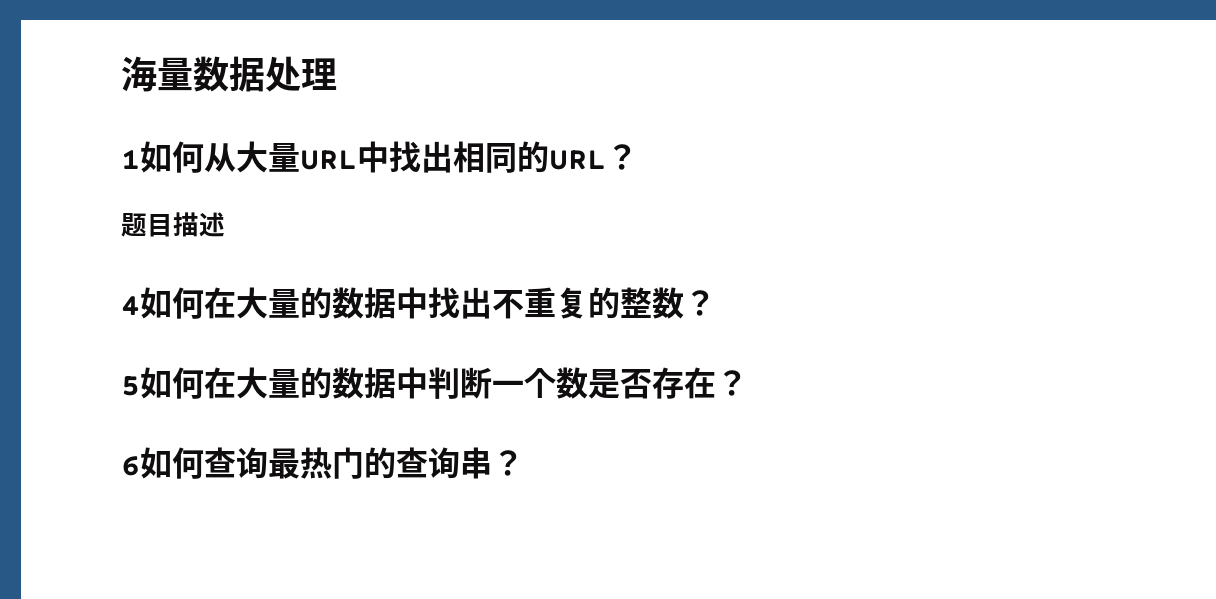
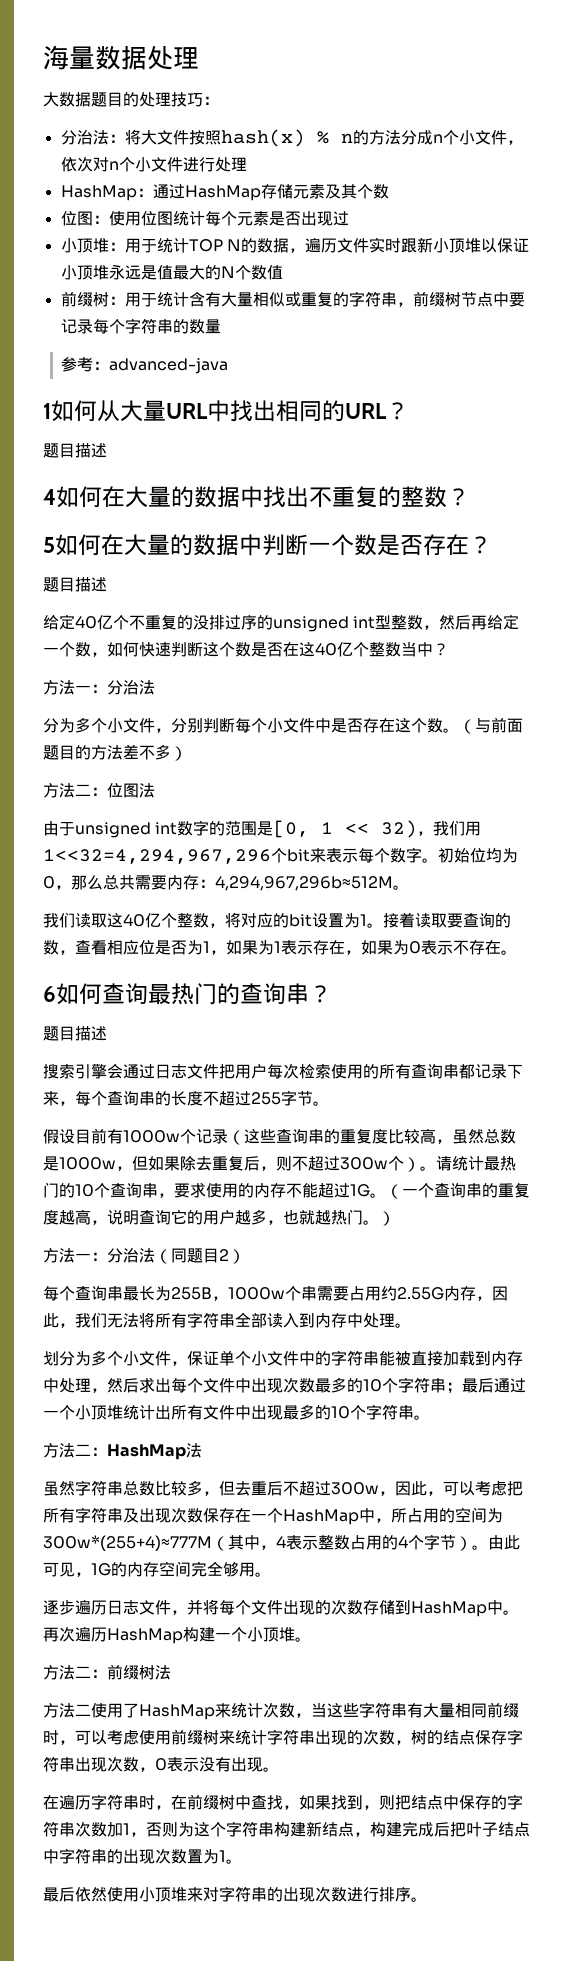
(337, 74) none -> [43,92,219,107] [60,129,523,147] [60,156,247,172] [60,184,389,201] [60,211,349,226] [60,237,529,253] [60,264,283,280] [60,291,525,307] [60,318,221,334] [61,357,229,374] // 大数据题目的处理技巧： // 分治法：将大文件按照hash(x) % n的方法分成n个小文件，依次对n个小文件进行处理 // HashMap：通过HashMap存储元素及其个数 // 位图：使用位图统计每个元素是否出现过 // 小顶堆：用于统计TOP N的数据，遍历文件实时跟新小顶堆以保证小顶堆永远是值最大的N个数值 // 前缀树：用于统计含有大量相似或重复的字符串，前缀树节点中要记录每个字符串的数量 // 参考：advanced-java
(748, 383) none -> [43,577,107,592] [43,614,520,632] [43,642,449,657] [43,680,155,695] [43,717,523,734] [43,744,187,761] [43,783,155,798] [43,820,482,838] [43,847,518,864] [43,875,409,891] [43,912,511,928] [43,940,517,955] // 题目描述 // 给定40亿个不重复的没排过序的unsigned int型整数，然后再给定一个数，如何快速判断这个数是否在这40亿个整数当中？ // 方法一：分治法 // 分为多个小文件，分别判断每个小文件中是否存在这个数。（与前面题目的方法差不多） // 方法二：位图法 // 由于unsigned int数字的范围是[0, 1 << 32)，我们用1<<32=4,294,967,296个bit来表示每个数字。初始位均为0，那么总共需要内存：4,294,967,296b≈512M。 // 我们读取这40亿个整数，将对应的bit设置为1。接着读取要查询的数，查看相应位是否为1，如果为1表示存在，如果为0表示不存在。
(524, 463) none -> [43,1026,107,1041] [43,1063,523,1079] [43,1090,329,1106] [43,1128,516,1145] [43,1156,516,1172] [43,1182,530,1199] [43,1209,395,1226] [43,1248,245,1264] [43,1285,508,1301] [43,1312,411,1328] [43,1350,523,1366] [43,1377,526,1394] [43,1404,430,1420] [43,1443,202,1460] [43,1480,523,1496] [43,1507,503,1525] [43,1534,520,1551] [43,1561,271,1577] [43,1599,519,1617] [43,1626,311,1644] [43,1664,171,1680] [43,1702,519,1720] [43,1729,523,1745] [43,1756,279,1772] [43,1794,523,1810] [43,1821,530,1837] [43,1848,242,1864] [43,1886,427,1902] // 题目描述 // 搜索引擎会通过日志文件把用户每次检索使用的所有查询串都记录下来，每个查询串的长度不超过255字节。 // 假设目前有1000w个记录（这些查询串的重复度比较高，虽然总数是1000w，但如果除去重复后，则不超过300w个）。请统计最热门的10个查询串，要求使用的内存不能超过1G。（一个查询串的重复度越高，说明查询它的用户越多，也就越热门。） // 方法一：分治法（同题目2） // 每个查询串最长为255B，1000w个串需要占用约2.55G内存，因此，我们无法将所有字符串全部读入到内存中处理。 // 划分为多个小文件，保证单个小文件中的字符串能被直接加载到内存中处理，然后求出每个文件中出现次数最多的10个字符串；最后通过一个小顶堆统计出所有文件中出现最多的10个字符串。 // 方法二：HashMap法 // 虽然字符串总数比较多，但去重后不超过300w，因此，可以考虑把所有字符串及出现次数保存在一个HashMap中，所占用的空间为300w*(255+4)≈777M（其中，4表示整数占用的4个字节）。由此可见，1G的内存空间完全够用。 // 逐步遍历日志文件，并将每个文件出现的次数存储到HashMap中。再次遍历HashMap构建一个小顶堆。 // 方法二：前缀树法 // 方法二使用了HashMap来统计次数，当这些字符串有大量相同前缀时，可以考虑使用前缀树来统计字符串出现的次数，树的结点保存字符串出现次数，0表示没有出现。 // 在遍历字符串时，在前缀树中查找，如果找到，则把结点中保存的字符串次数加1，否则为这个字符串构建新结点，构建完成后把叶子结点中字符串的出现次数置为1。 // 最后依然使用小顶堆来对字符串的出现次数进行排序。

